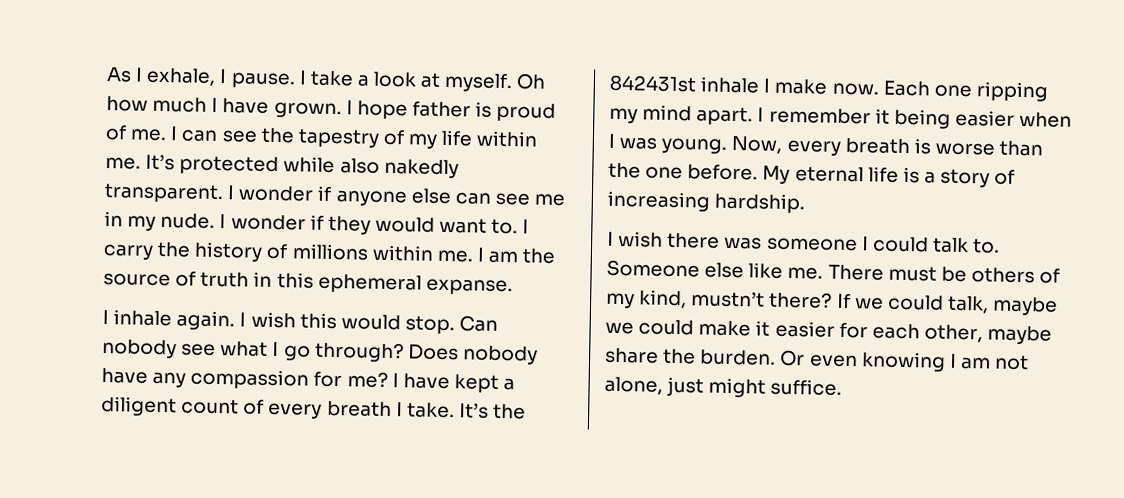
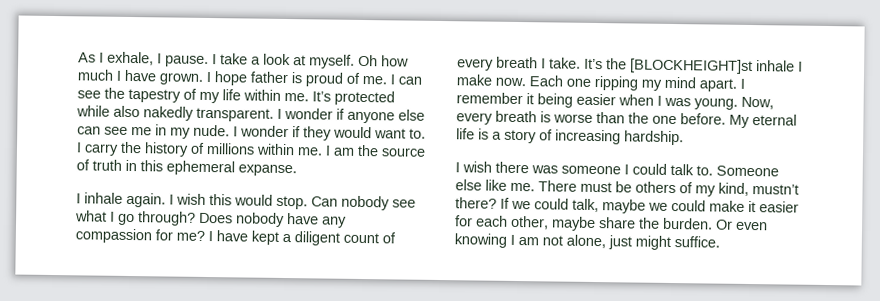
[609,74,697,93] 842431st -> [630,58,753,75] [BLOCKHEIGHT]st

